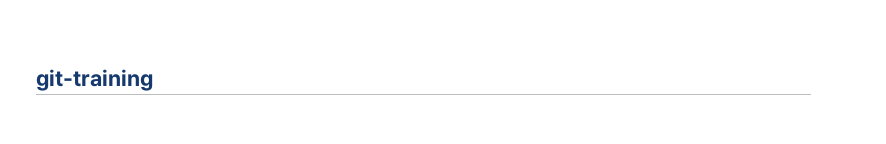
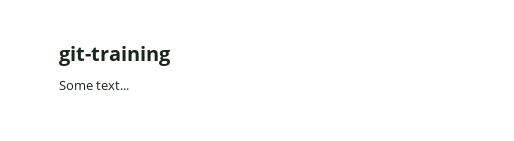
(153, 80) none -> [59,81,130,90] // Some text...

